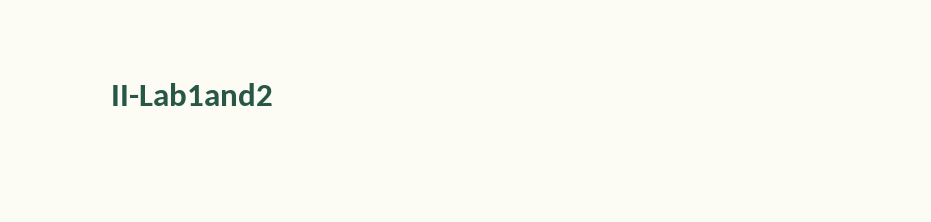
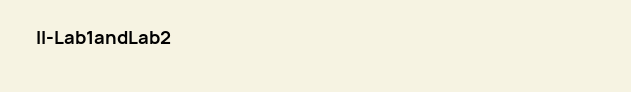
[111,83,273,106] II-Lab1and2 -> [36,31,171,44] II-Lab1andLab2

